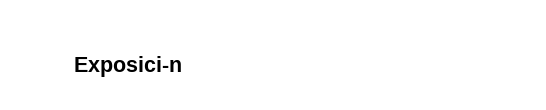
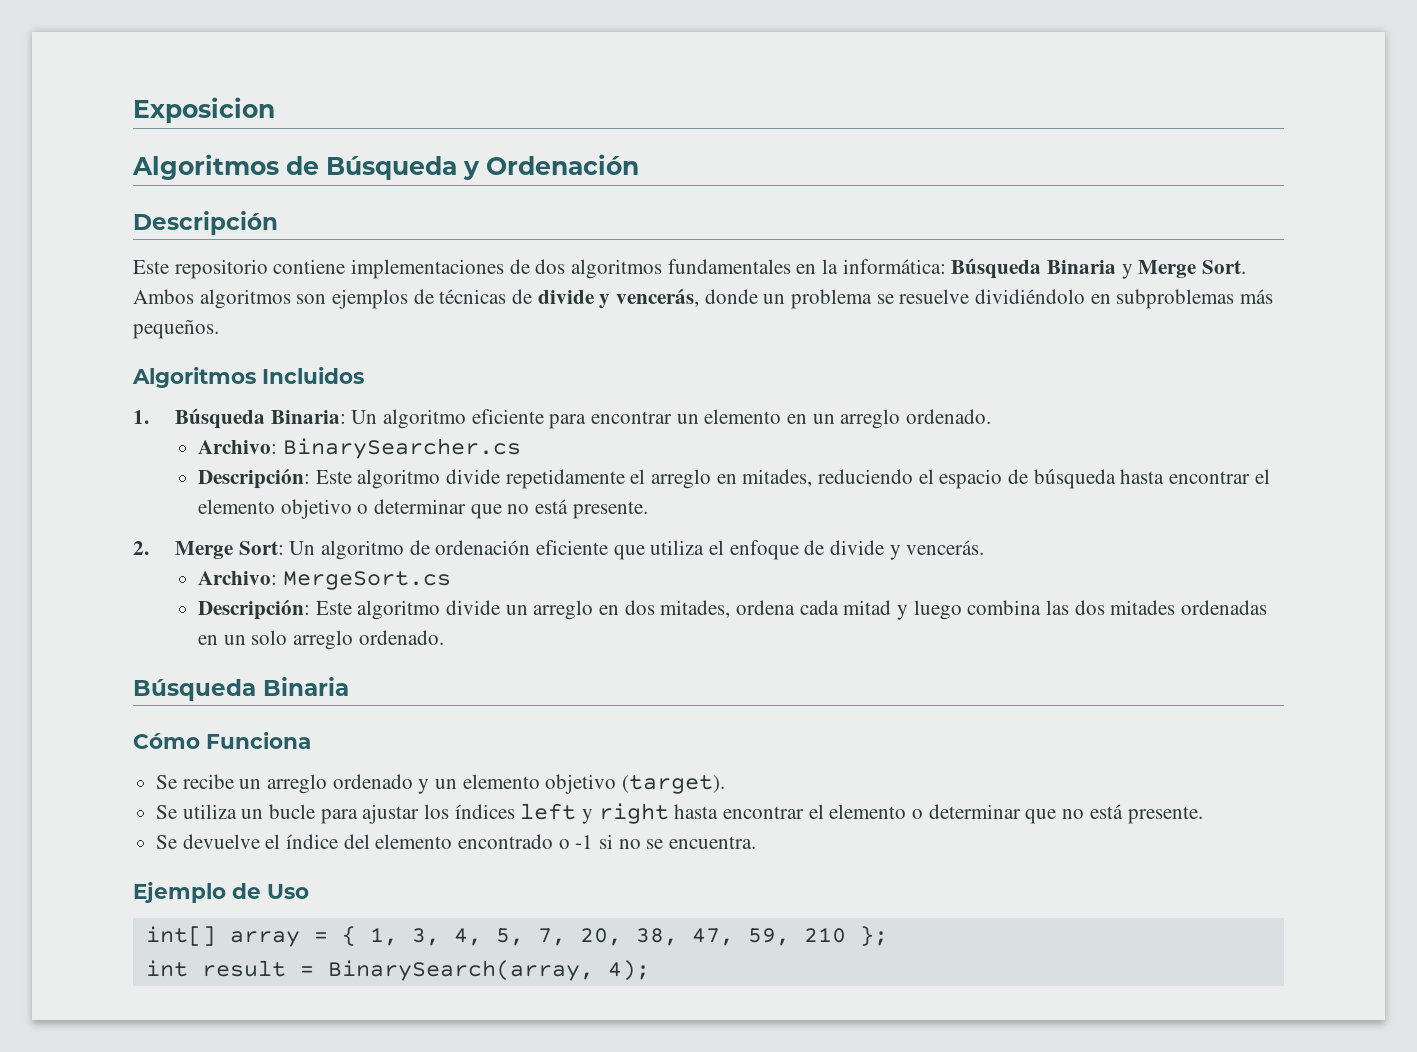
[74,56,182,77] Exposici-n -> [133,97,275,123] [132,154,639,180] [133,211,278,235] [133,258,1247,279] [133,288,1274,309] [133,319,219,339] [132,367,364,388] [133,408,991,429] [198,438,521,459] [198,468,1270,489] [198,499,648,519] [133,540,985,560] [198,571,451,590] [198,599,1268,620] [198,630,444,650] [133,677,349,701] [133,732,311,749] [156,774,726,794] [156,803,1203,824] [156,834,757,849] [133,882,309,903] [145,926,888,947] [145,960,650,981] Exposicion // Algoritmos de Búsqueda y Ordenación // Descripción // Este repositorio contiene implementaciones de dos algoritmos fundamentales en la informática: Búsqueda Binaria y Merge Sort. Ambos algoritmos son ejemplos de técnicas de divide y vencerás, donde un problema se resuelve dividiéndolo en subproblemas más pequeños. // Algoritmos Incluidos // 1. Búsqueda Binaria: Un algoritmo eficiente para encontrar un elemento en un arreglo ordenado. // Archivo: BinarySearcher.cs // Descripción: Este algoritmo divide repetidamente el arreglo en mitades, reduciendo el espacio de búsqueda hasta encontrar el elemento objetivo o determinar que no está presente. // 2. Merge Sort: Un algoritmo de ordenación eficiente que utiliza el enfoque de divide y vencerás. // Archivo: MergeSort.cs // Descripción: Este algoritmo divide un arreglo en dos mitades, ordena cada mitad y luego combina las dos mitades ordenadas en un solo arreglo ordenado. // Búsqueda Binaria // Cómo Funciona // Se recibe un arreglo ordenado y un elemento objetivo (target). // Se utiliza un bucle para ajustar los índices left y right hasta encontrar el elemento o determinar que no está presente. // Se devuelve el índice del elemento encontrado o -1 si no se encuentra. // Ejemplo de Uso // int[] array = { 1, 3, 4, 5, 7, 20, 38, 47, 59, 210 }; // int result = BinarySearch(array, 4);

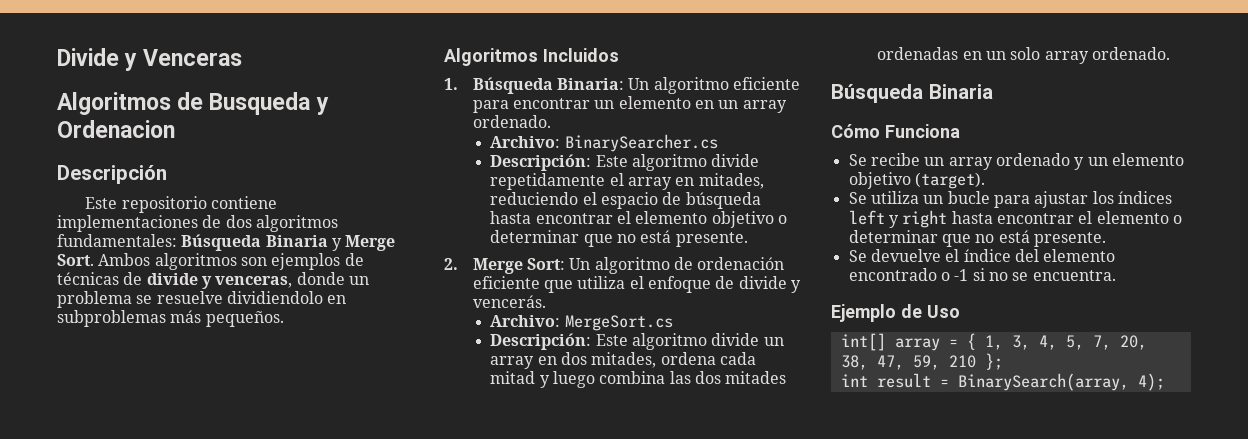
[133,97,275,123] Exposicion -> [57,48,243,71] Divide y Venceras
[326,154,639,180] Búsqueda y Ordenación -> [209,92,329,115] [57,120,175,138] Busqueda y Ordenacion
[667,259,946,274] fundamentales en la informática: -> [57,234,177,247] fundamentales:
[616,288,700,307] vencerás, -> [215,276,293,288] venceras,
[975,289,1086,304] dividiéndolo -> [226,291,323,304] dividiendolo
[840,409,901,429] arreglo -> [742,100,787,113] array
[651,469,712,489] arreglo -> [627,177,672,190] array
[533,600,594,620] arreglo -> [490,356,535,369] array
[293,630,354,650] arreglo -> [1044,51,1089,64] array
[267,774,328,794] arreglo -> [948,157,993,170] array

